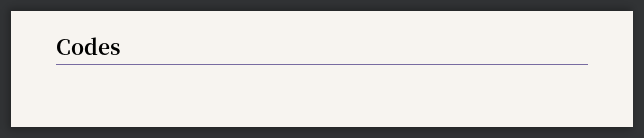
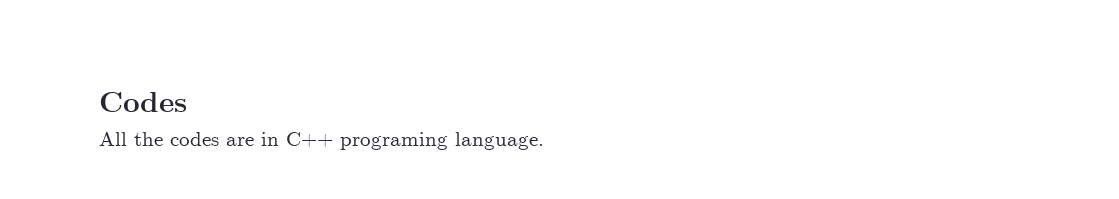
(120, 46) none -> [99,132,544,150] // All the codes are in C++ programing language.

